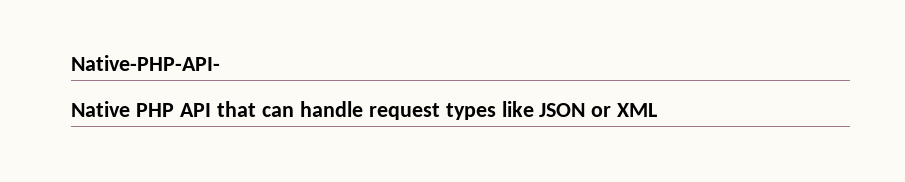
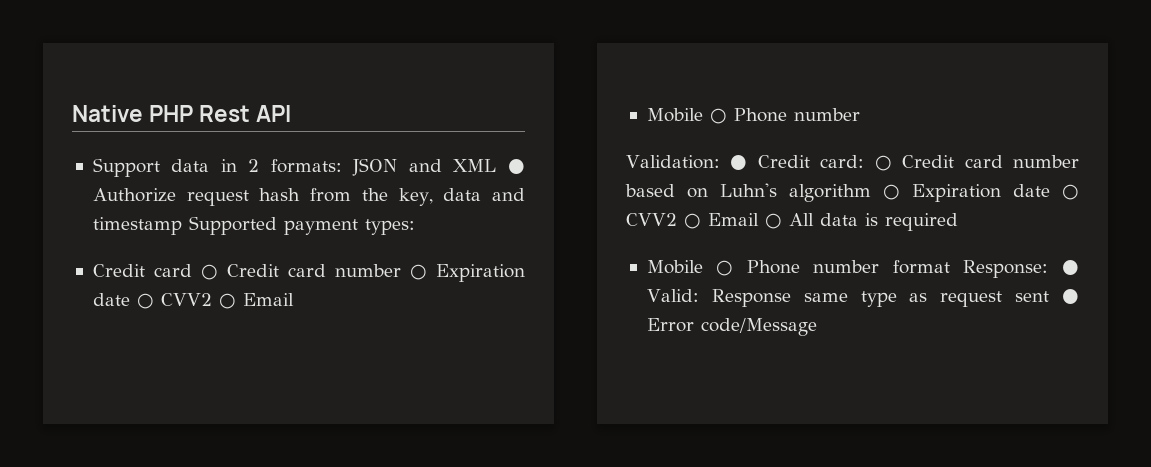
[71,55,220,71] Native-PHP-API- // -> (72, 113) none
(174, 110) none -> [199,105,251,122] Rest
[216,101,658,120] that can handle request types like JSON or XML -> [92,158,525,177] [92,188,525,206] [92,216,415,235] [92,264,525,282] [92,293,294,309] [646,108,860,124] [626,155,1079,171] [625,183,1079,202] [626,213,958,231] [646,260,1079,278] [646,289,1079,307] [646,318,817,336] // Support data in 2 formats: JSON and XML ● Authorize request hash from the key, data and timestamp Supported payment types: // Credit card ○ Credit card number ○ Expiration date ○ CVV2 ○ Email // Mobile ○ Phone number // Validation: ● Credit card: ○ Credit card number based on Luhn's algorithm ○ Expiration date ○ CVV2 ○ Email ○ All data is required // Mobile ○ Phone number format Response: ● Valid: Response same type as request sent ● Error code/Message

